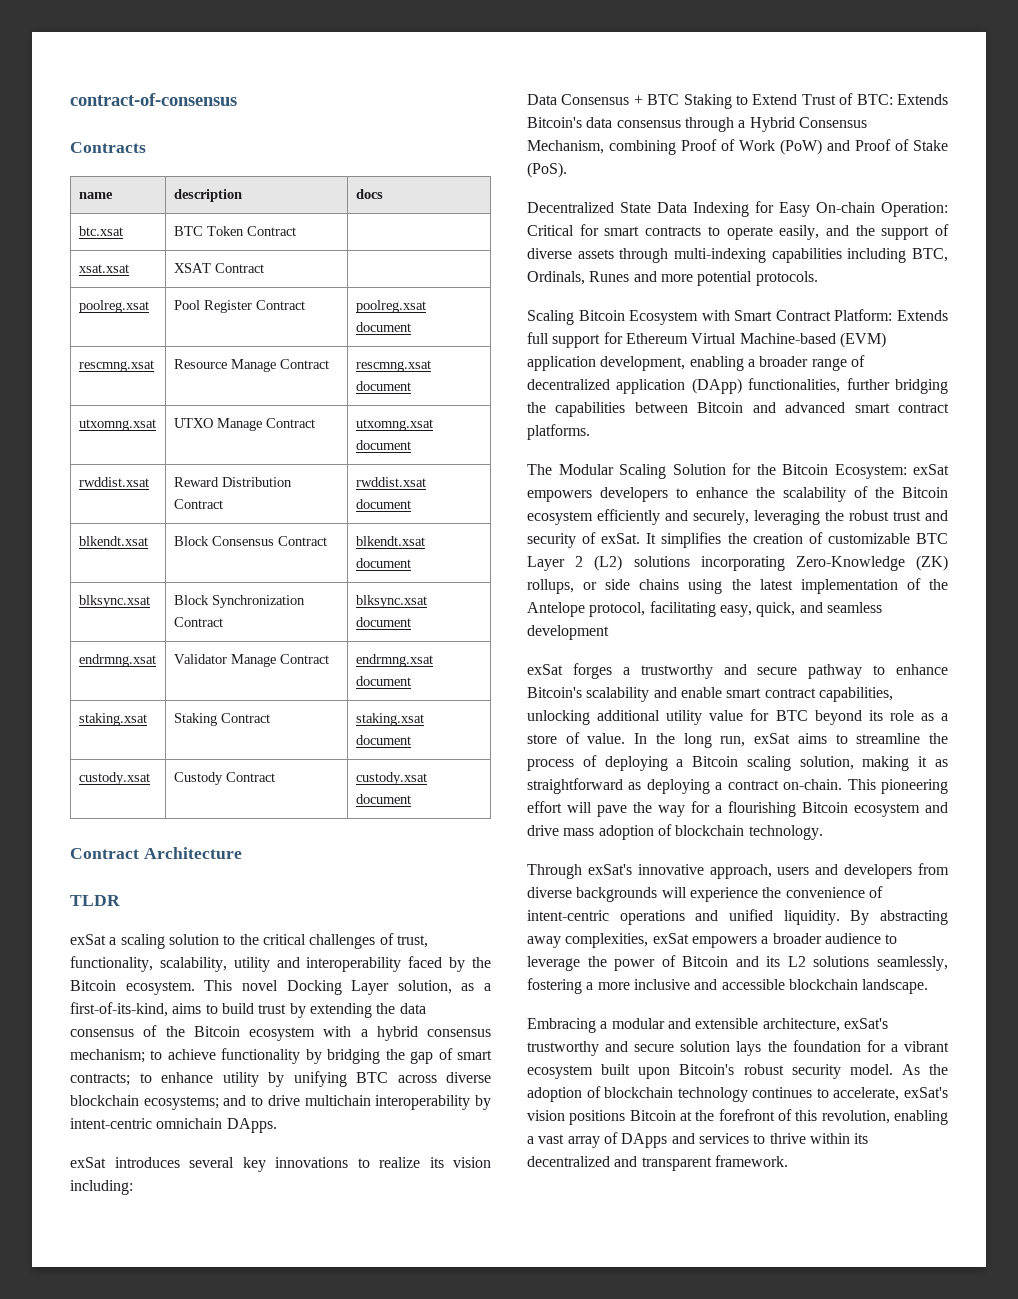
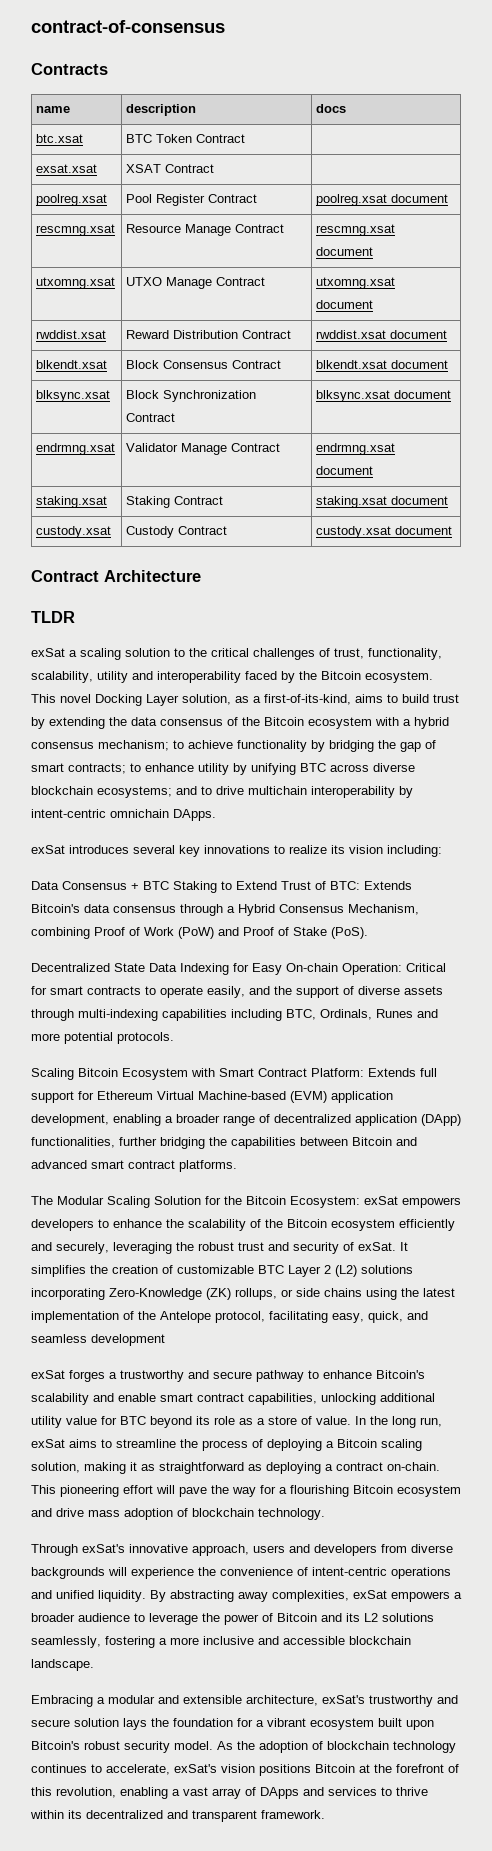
[78,264,129,273] xsat.xsat -> [36,164,98,173] exsat.xsat

